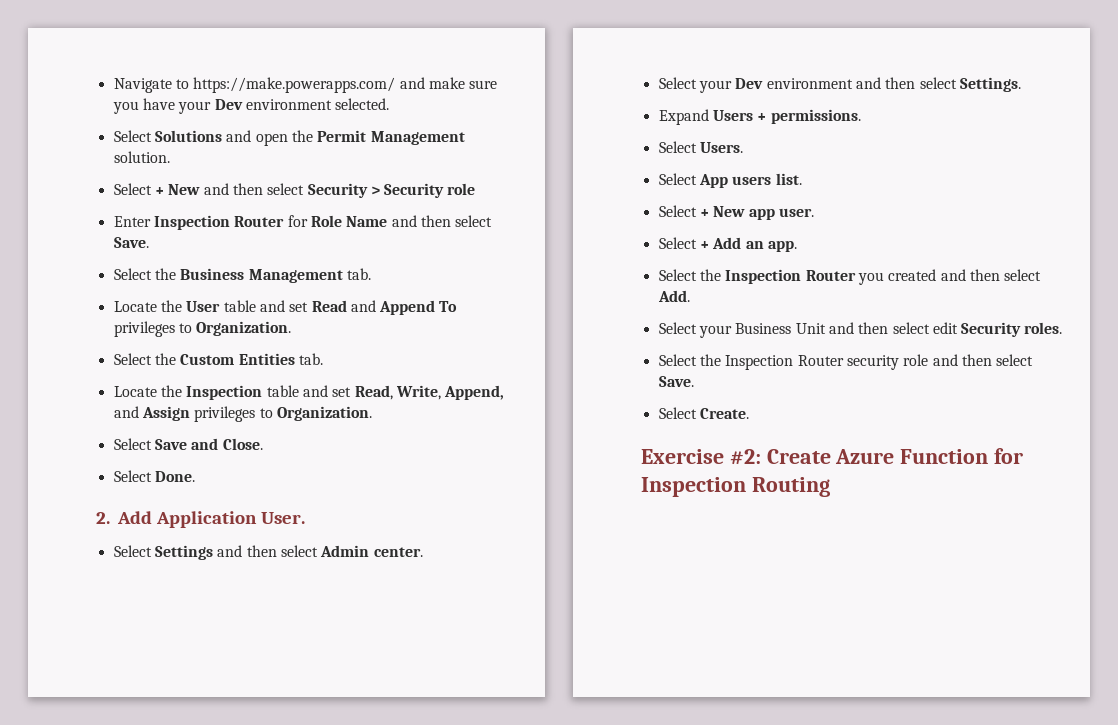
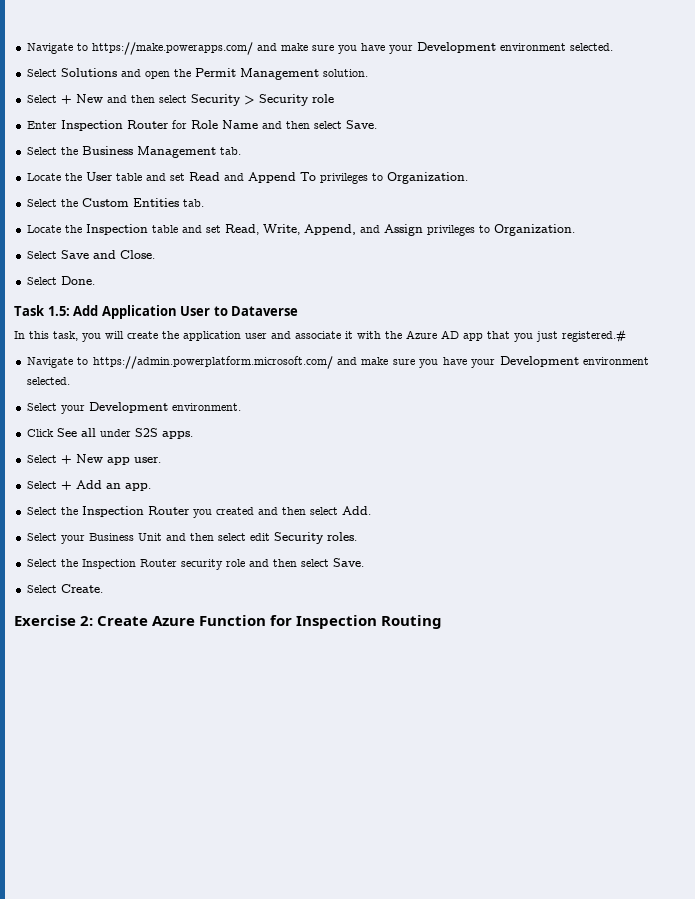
[214,99,243,110] Dev -> [416,42,496,53] Development
[96,511,306,528] [113,545,423,560] [658,77,1021,93] [658,109,861,125] [658,141,743,153] [658,173,802,188] 2. Add Application User. // Select Settings and then select Admin center. // Select your Dev environment and then select Settings. // Expand Users + permissions. // Select Users. // Select App users list. -> [14,305,299,319] [14,329,626,343] [26,356,649,369] [26,377,70,385] [26,402,241,414] [26,428,193,439] Task 1.5: Add Application User to Dataverse // In this task, you will create the application user and associate it with the Azure AD app that you just registered.# // Navigate to https://admin.powerplatform.microsoft.com/ and make sure you have your Development environment selected. // Select your Development environment. // Click See all under S2S apps.
[729,449,761,465] #2: -> [80,616,94,626] 2:

